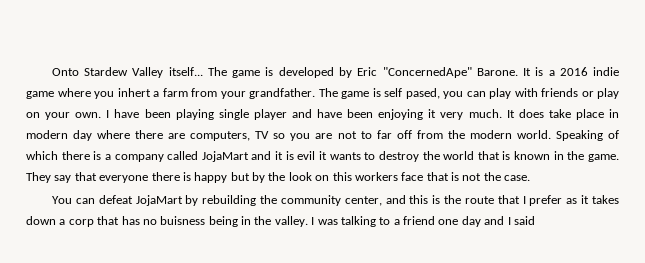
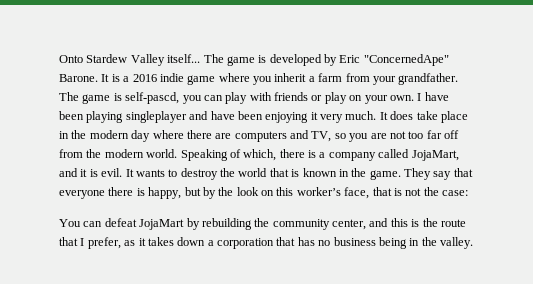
[117,88,151,97] inhert -> [274,73,307,82] inherit
[384,88,440,99] self pased, -> [125,92,180,104] self-pascd,
[218,109,287,120] single player -> [125,111,187,123] singleplayer
(620, 113) none -> [71,130,87,139] the
[190,131,270,141] computers, TV -> [234,130,332,142] computers and TV,
[360,131,372,139] to -> [408,131,424,139] too
[26,151,58,160] which -> [243,149,277,161] which,
[201,151,249,162] JojaMart -> [411,150,459,161] JojaMart,
[297,151,327,160] evil it -> [101,168,134,177] evil. It
[194,172,228,183] happy -> [148,187,182,199] happy,
[354,172,424,181] workers face -> [296,187,370,199] worker’s face,
[504,175,531,181] case. -> [442,190,468,196] case:
[529,195,563,206] prefer -> [87,237,121,249] prefer,
[68,219,94,227] corp -> [217,238,274,249] corporation
[160,216,206,225] buisness -> [333,237,376,246] business
[311,216,535,227] I was talking to a friend one day and I said -> (473, 243) none

